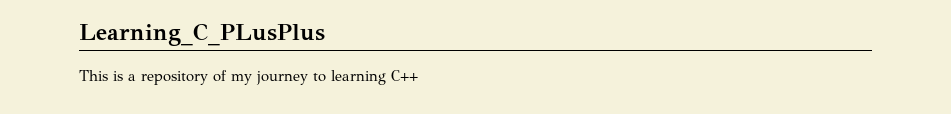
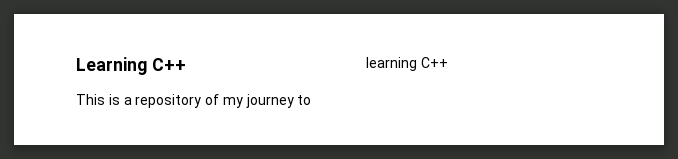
[79,23,325,46] Learning_C_PLusPlus -> [76,57,186,75] Learning C++

